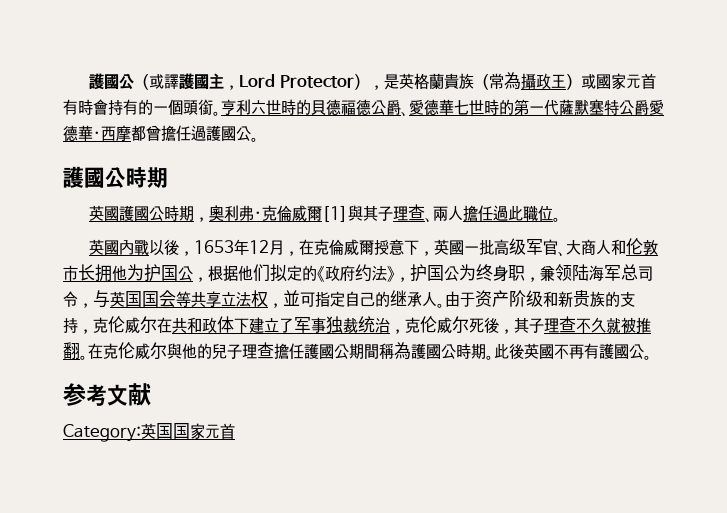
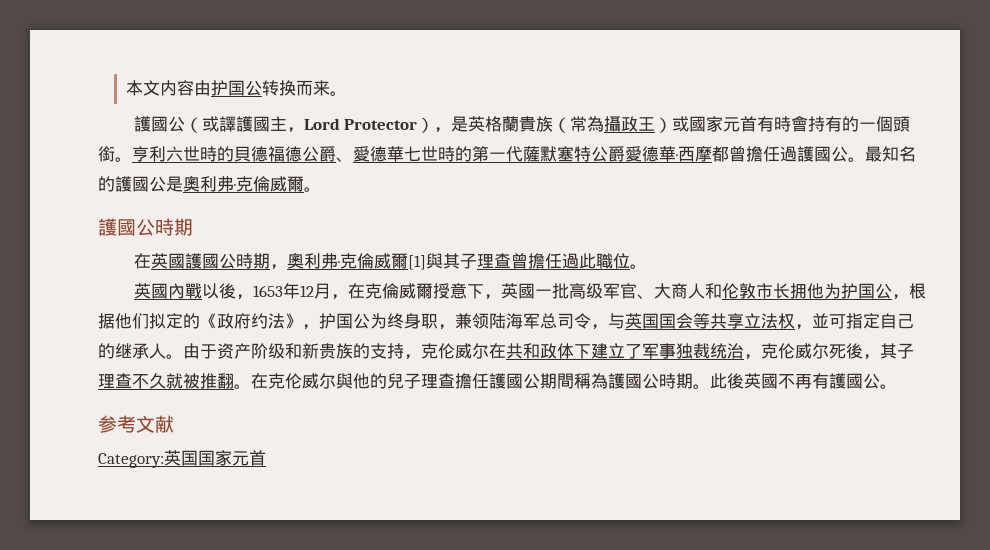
(89, 81) none -> [126,80,348,96] 本文内容由护国公转换而来。 //
(259, 139) none -> [865,146,916,162] [98,176,321,192] 最知名的護國公是奧利弗·克倫威爾。
(168, 178) none -> [133,253,151,269] 在
[425,206,464,223] 、兩人 -> [510,253,528,269] 曾

